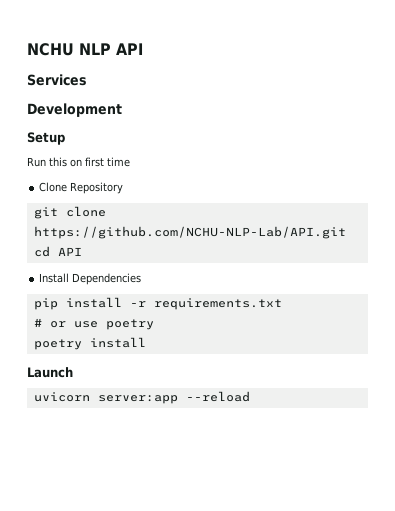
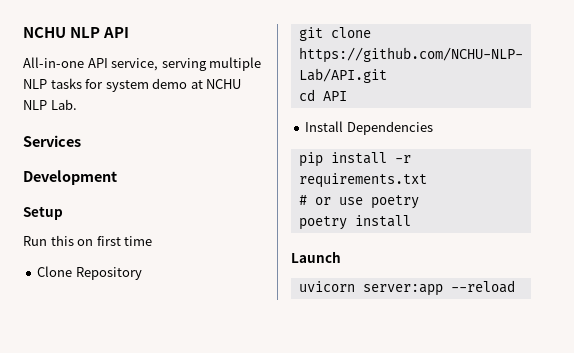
(143, 49) none -> [23,57,262,71] [23,78,242,92] [23,99,77,110] // All-in-one API service, serving multiple NLP tasks for system demo at NCHU NLP Lab.

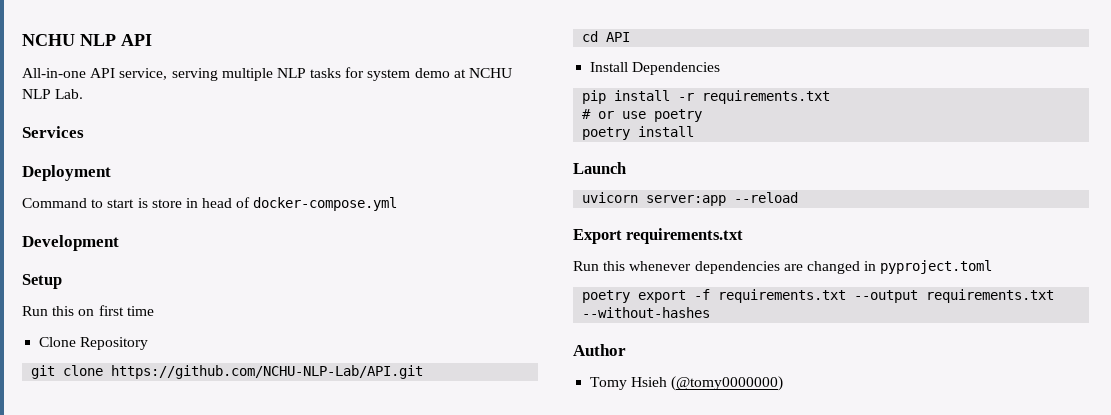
(81, 141) none -> [22,165,111,181] [22,197,398,211] // Deployment // Command to start is store in head of docker-compose.yml
(515, 286) none -> [573,228,744,244] [573,260,993,274] [582,289,1055,303] [582,307,711,318] [573,344,626,356] [590,376,784,391] // Export requirements.txt // Run this whenever dependencies are changed in pyproject.toml // poetry export -f requirements.txt --output requirements.txt --without-hashes // Author // Tomy Hsieh (@tomy0000000)

